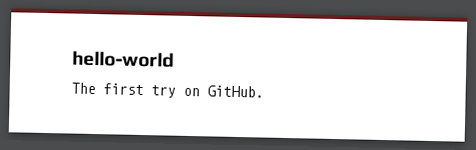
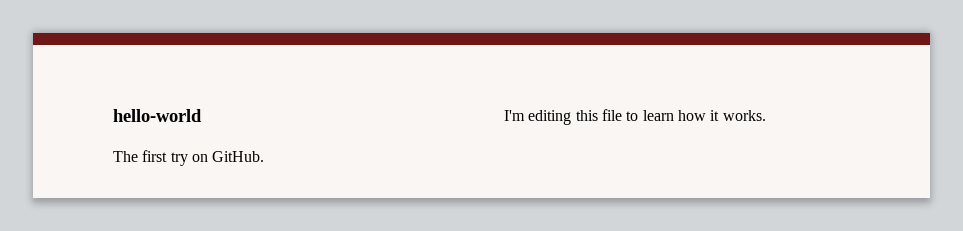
(264, 91) none -> [504,109,766,125] // I'm editing this file to learn how it works.

